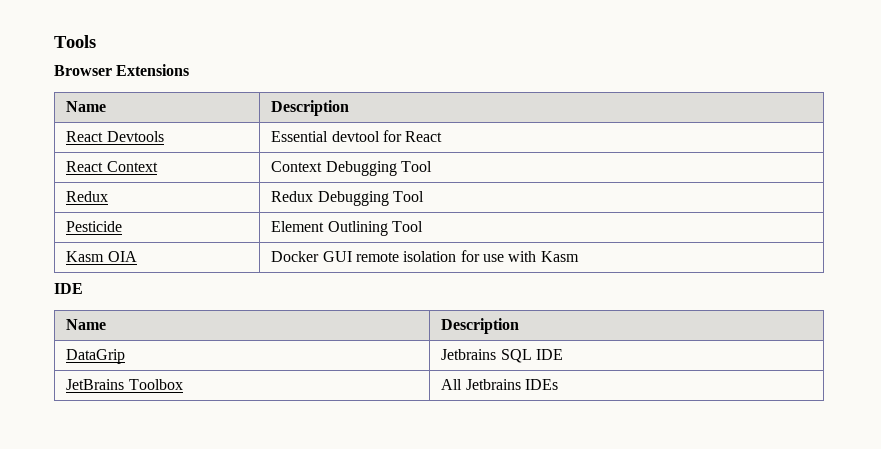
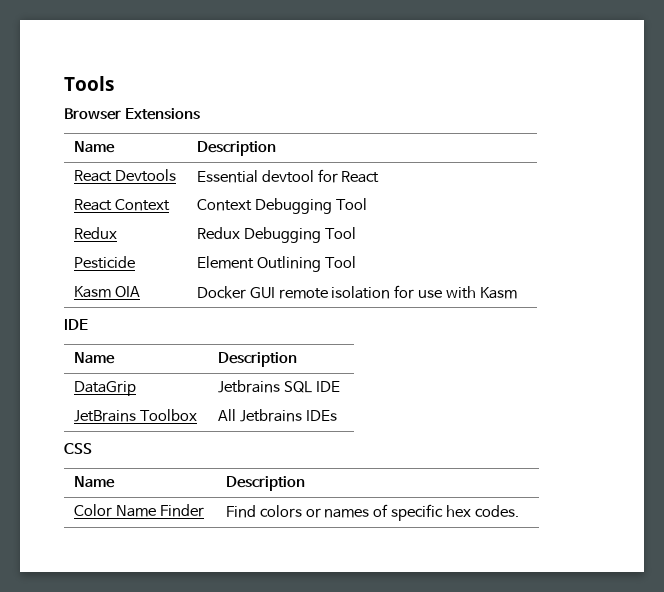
(558, 384) none -> [64,443,92,454] [73,476,115,488] [225,476,305,491] [73,504,204,517] [225,504,520,521] // CSS // Name | Description // Color Name Finder | Find colors or names of specific hex codes.

